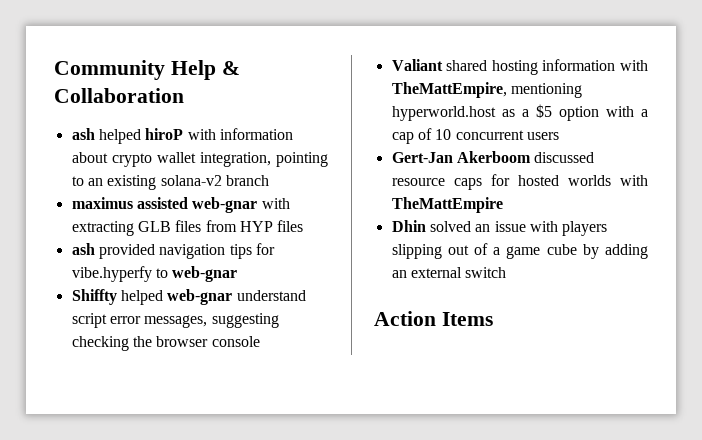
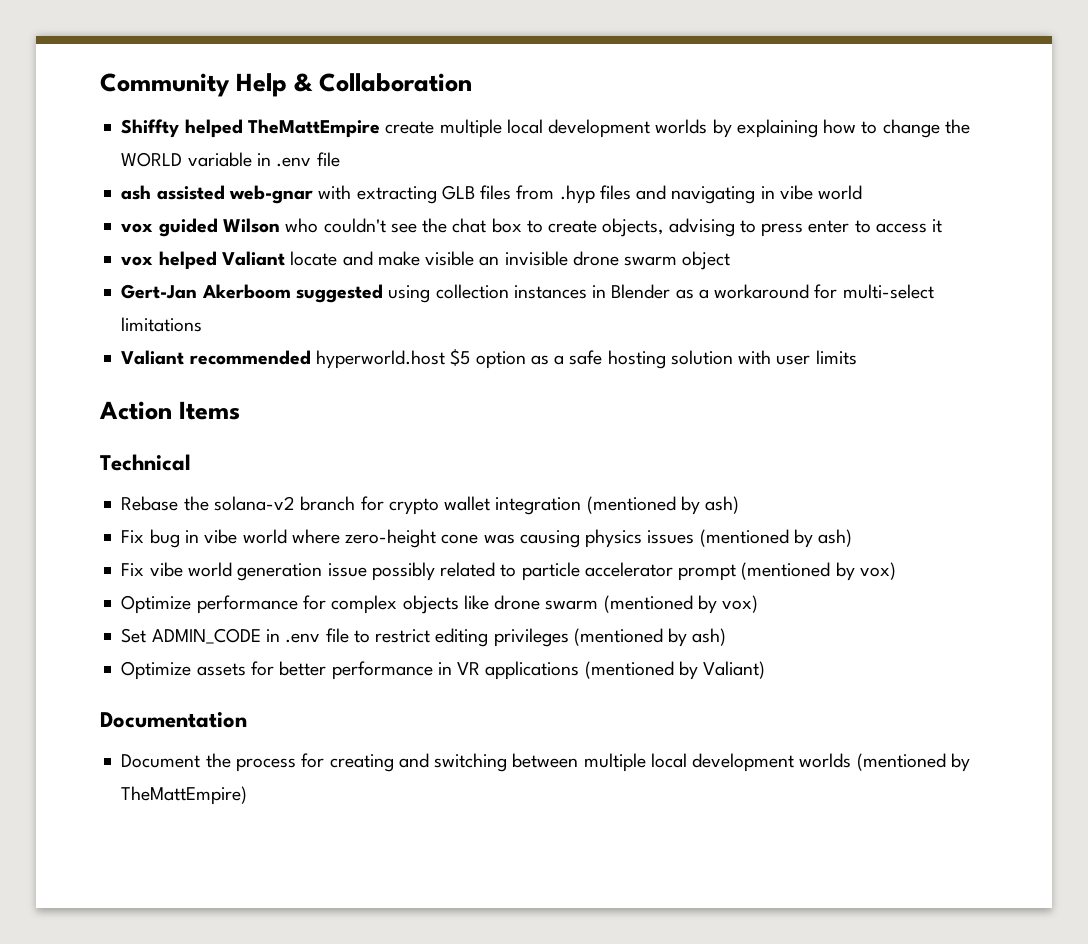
[71,128,293,144] [71,152,328,167] [71,175,269,190] [71,197,133,209] ash helped hiroP with information about crypto wallet integration, pointing to an existing solana-v2 branch // maximus -> [121,119,970,138] [121,152,340,167] [121,185,152,200] Shiffty helped TheMattEmpire create multiple local development worlds by explaining how to change the WORLD variable in .env file // ash
[239,220,304,232] [71,243,275,259] [71,266,238,282] [71,289,306,305] [71,313,279,328] [71,336,260,351] [391,59,648,75] [391,82,582,98] [391,104,648,121] [391,128,559,144] [391,151,595,163] [391,174,648,190] [391,197,503,213] [391,220,608,236] [391,243,648,259] [391,267,507,278] [374,311,493,326] HYP files // ash provided navigation tips for vibe.hyperfy to web-gnar // Shiffty helped web-gnar understand script error messages, suggesting checking the browser console // Valiant shared hosting information with TheMattEmpire, mentioning hyperworld.host as a $5 option with a cap of 10 concurrent users // Gert-Jan Akerboom discussed resource caps for hosted worlds with TheMattEmpire // Dhin solved an issue with players slipping out of a game cube by adding an external switch // Action Items -> [559,185,863,204] [121,218,943,237] [121,251,731,270] [121,284,934,303] [121,317,203,332] [121,349,857,369] [99,401,241,420] [100,454,191,471] [121,496,740,515] [121,529,853,548] [121,562,896,581] [121,595,759,614] [121,628,727,647] [121,661,766,680] [100,712,247,728] [121,753,970,772] [121,786,248,805] .hyp files and navigating in vibe world // vox guided Wilson who couldn't see the chat box to create objects, advising to press enter to access it // vox helped Valiant locate and make visible an invisible drone swarm object // Gert-Jan Akerboom suggested using collection instances in Blender as a workaround for multi-select limitations // Valiant recommended hyperworld.host $5 option as a safe hosting solution with user limits // Action Items // Technical // Rebase the solana-v2 branch for crypto wallet integration (mentioned by ash) // Fix bug in vibe world where zero-height cone was causing physics issues (mentioned by ash) // Fix vibe world generation issue possibly related to particle accelerator prompt (mentioned by vox) // Optimize performance for complex objects like drone swarm (mentioned by vox) // Set ADMIN_CODE in .env file to restrict editing privileges (mentioned by ash) // Optimize assets for better performance in VR applications (mentioned by Valiant) // Documentation // Document the process for creating and switching between multiple local development worlds (mentioned by TheMattEmpire)

